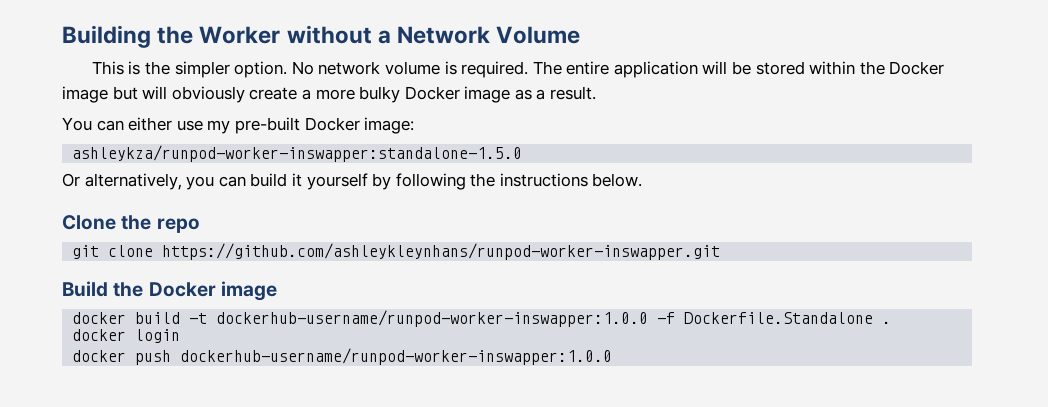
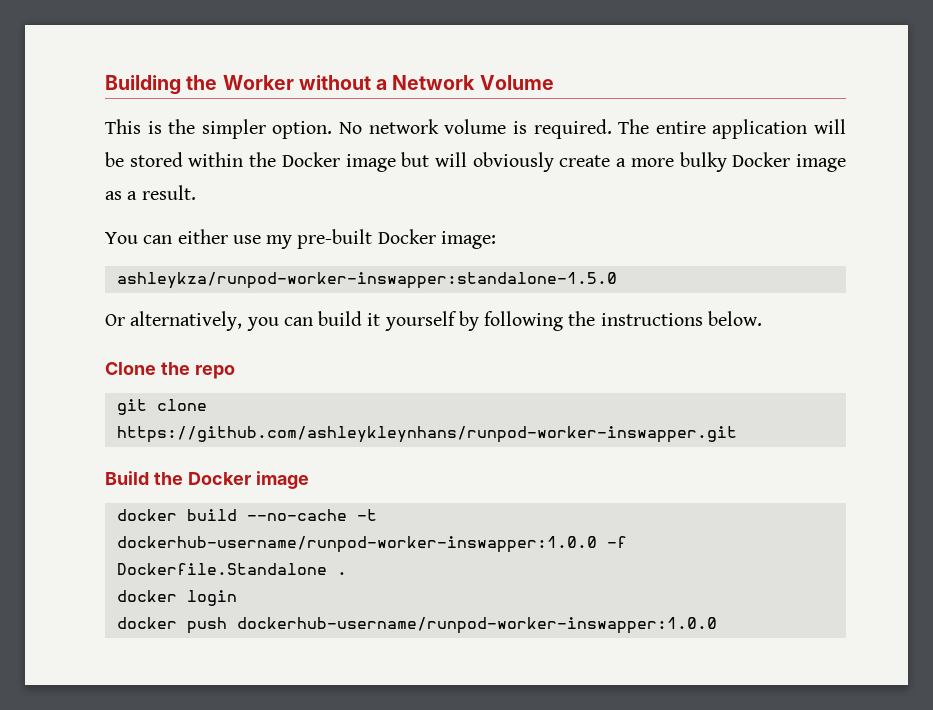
(181, 318) none -> [246,509,347,521] --no-cache

